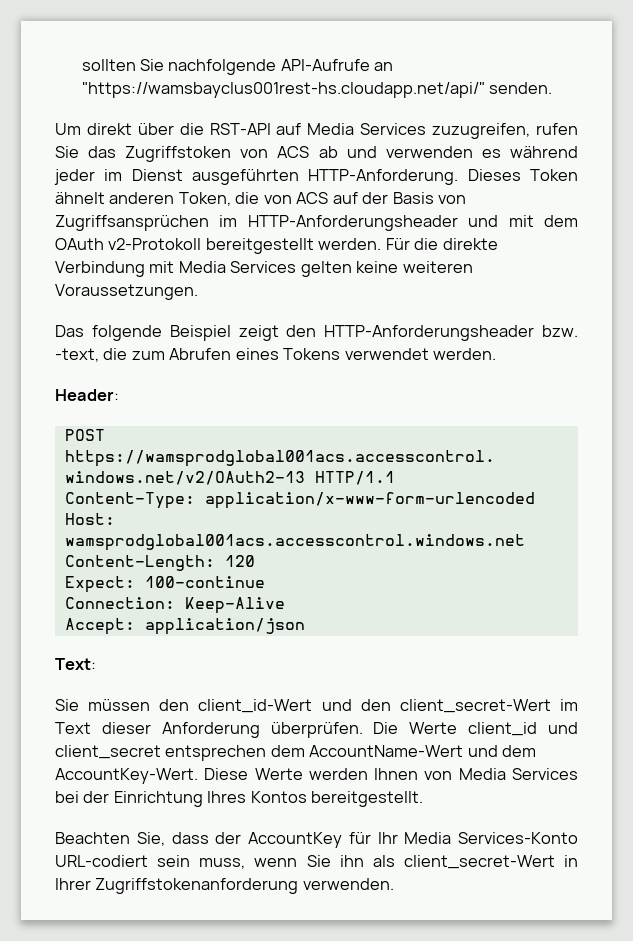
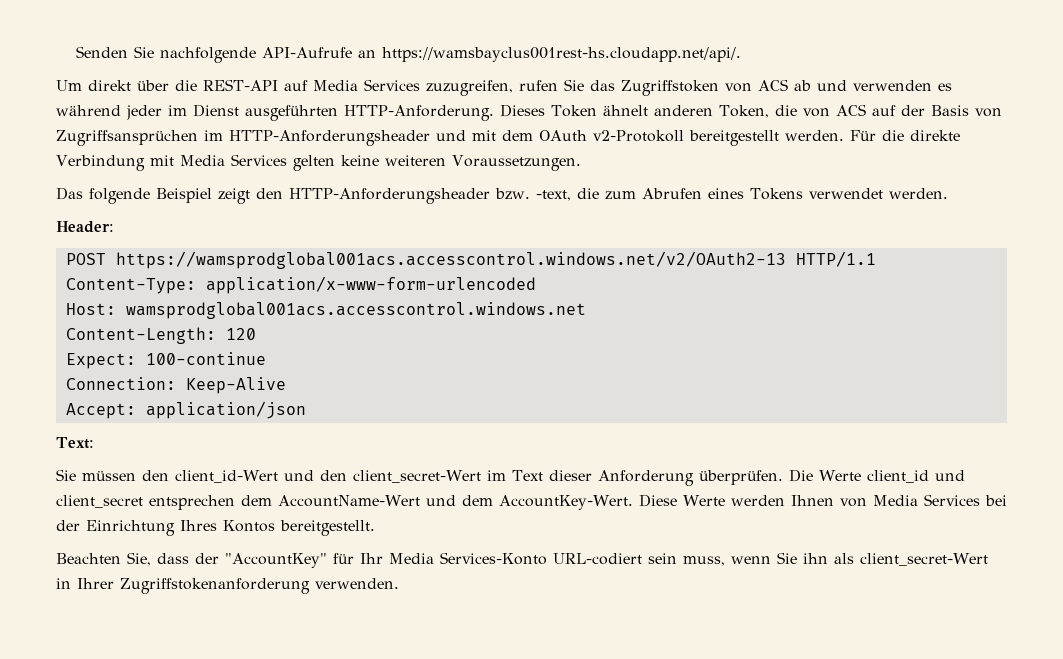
[81,59,136,71] sollten -> [75,46,128,58] Senden
[81,82,552,98] "https://wamsbayclus001rest-hs.cloudapp.net/api/" senden. -> [381,47,741,62] https://wamsbayclus001rest-hs.cloudapp.net/api/.
[209,123,271,135] RST-API -> [203,79,278,91] REST-API
[248,832,342,848] AccountKey -> [225,553,327,568] "AccountKey"

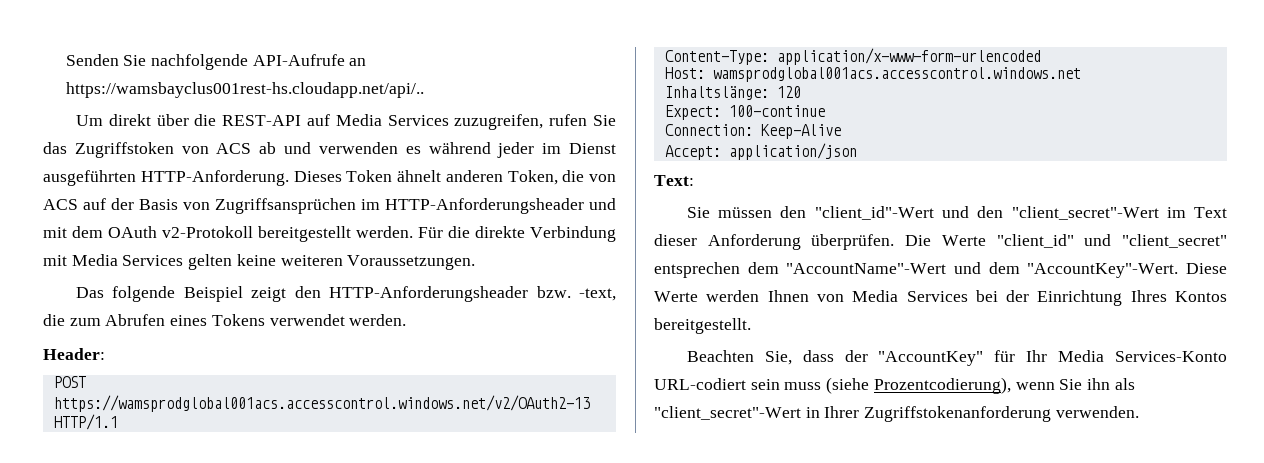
[381,47,741,62] https://wamsbayclus001rest-hs.cloudapp.net/api/. -> [65,82,424,98] https://wamsbayclus001rest-hs.cloudapp.net/api/..
[65,327,216,344] Content-Length: -> [664,86,769,100] Inhaltslänge:
[175,470,278,483] client_id-Wert -> [814,206,934,220] "client_id"-Wert
[352,470,481,483] client_secret-Wert -> [1011,206,1159,220] "client_secret"-Wert
[866,470,965,483] [56,495,143,508] client_id und client_secret -> [996,234,1227,248] "client_id" und "client_secret"
[278,495,420,507] AccountName-Wert -> [786,263,947,274] "AccountName"-Wert
[498,495,633,510] AccountKey-Wert. -> [1027,263,1179,278] "AccountKey"-Wert.
[683,556,725,566] muss, -> [784,377,1011,394] muss (siehe Prozentcodierung),
[860,553,988,566] client_secret-Wert -> [654,406,801,420] "client_secret"-Wert

